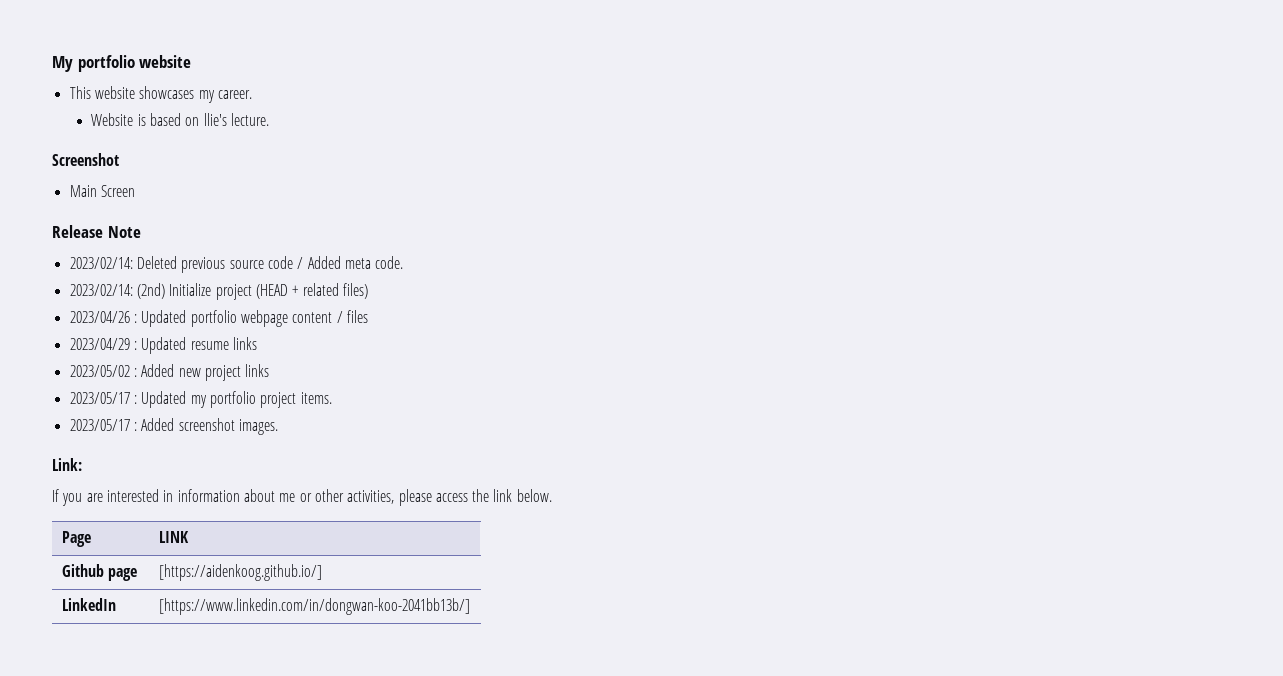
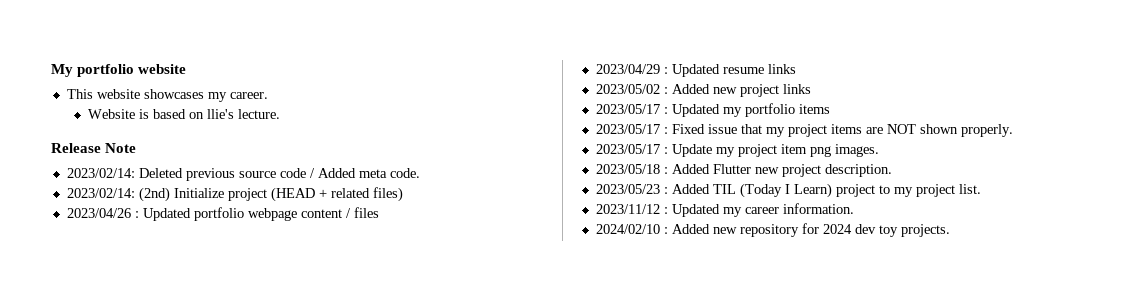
[52,153,119,166] [69,185,135,197] // Screenshot // Main Screen -> (281, 114) none
[260,392,332,408] [69,418,278,435] [52,458,82,471] [52,489,552,506] [61,531,91,547] [158,531,189,543] [61,564,138,581] [158,564,322,581] [61,598,116,611] [158,598,470,615] project items. // 2023/05/17 : Added screenshot images. // Link: // If you are interested in information about me or other activities, please access the link below. // Page | LINK // Github page | [https://aidenkoog.github.io/] // LinkedIn | [https://www.linkedin.com/in/dongwan-koo-2041bb13b/] -> [798,104,830,114] [595,124,1013,137] [595,144,879,157] [595,164,892,177] [595,183,981,198] [595,203,854,217] [595,223,950,237] items // 2023/05/17 : Fixed issue that my project items are NOT shown properly. // 2023/05/17 : Update my project item png images. // 2023/05/18 : Added Flutter new project description. // 2023/05/23 : Added TIL (Today I Learn) project to my project list. // 2023/11/12 : Updated my career information. // 2024/02/10 : Added new repository for 2024 dev toy projects.

